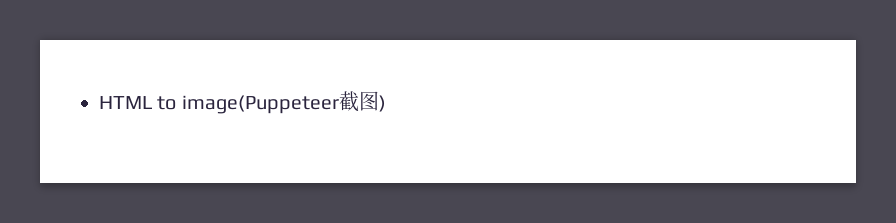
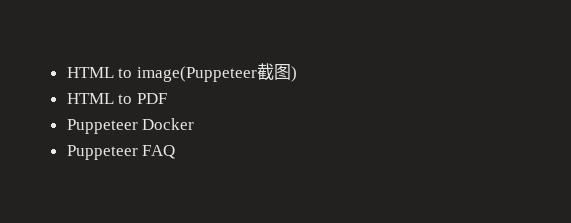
(386, 103) none -> [66,93,167,104] [66,118,195,134] [66,145,176,160] // HTML to PDF // Puppeteer Docker // Puppeteer FAQ

